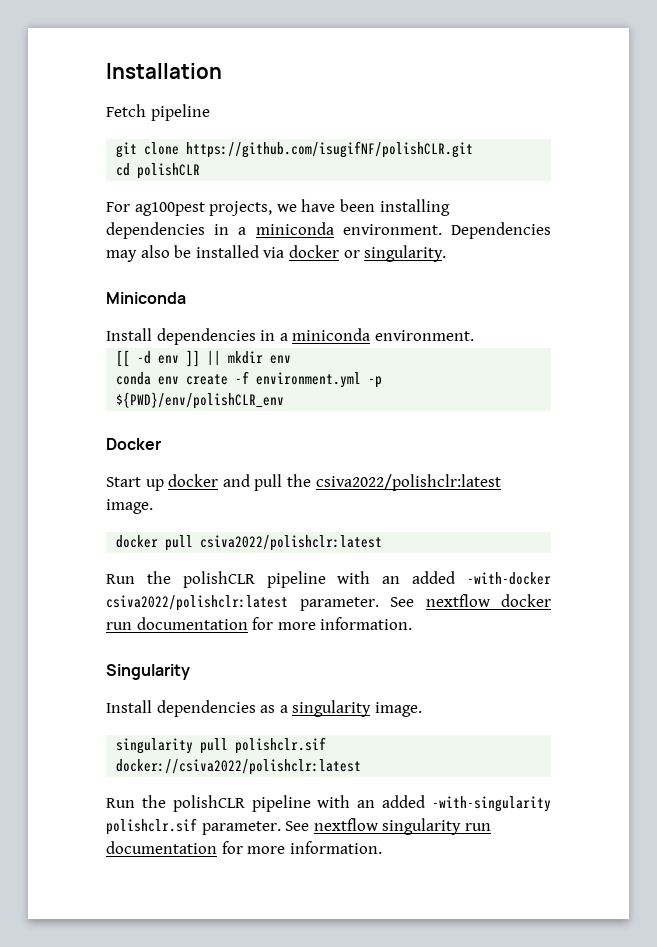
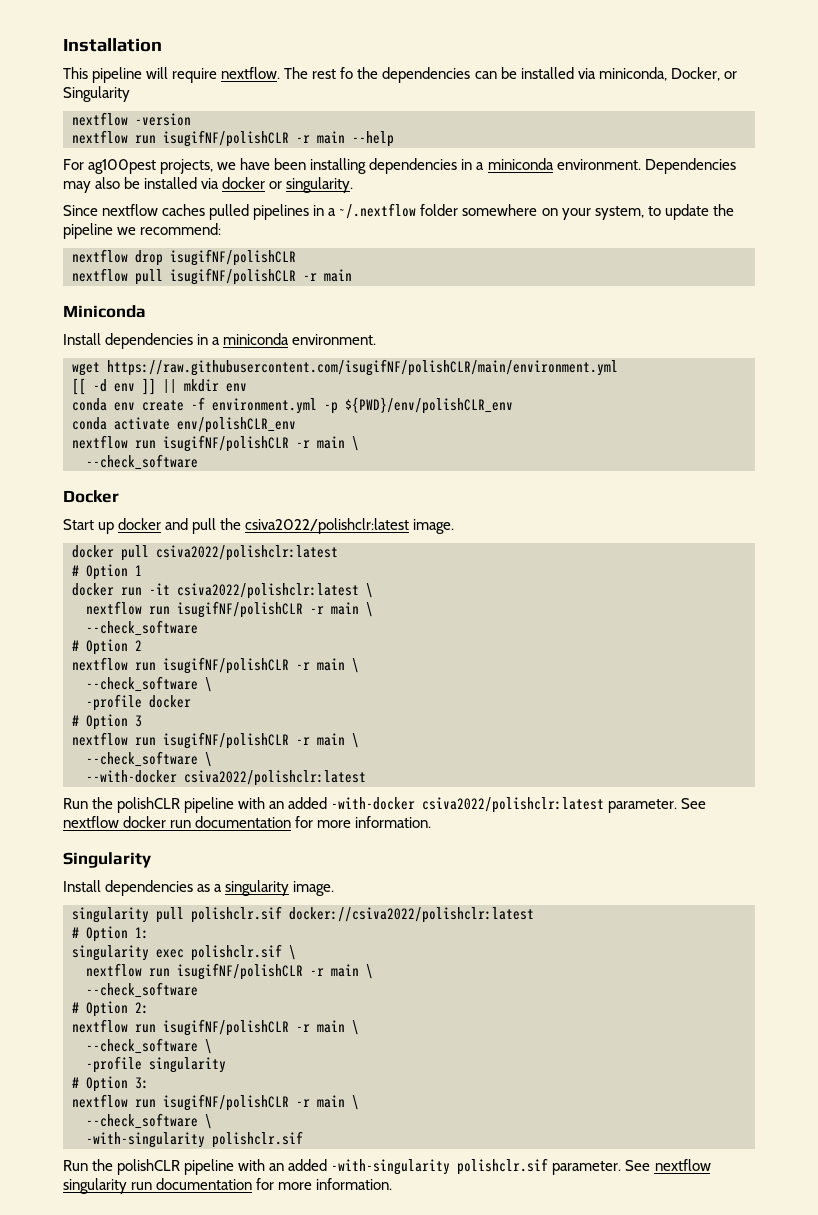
[106,104,210,121] [116,141,474,158] [116,163,201,179] Fetch pipeline // git clone https://github.com/isugifNF/polishCLR.git // cd polishCLR -> [63,67,737,83] [63,86,130,102] [72,112,191,126] [72,130,394,147] This pipeline will require nextflow. The rest fo the dependencies can be installed via miniconda, Docker, or Singularity // nextflow -version // nextflow run isugifNF/polishCLR -r main --help
(447, 253) none -> [63,203,734,220] [63,223,222,239] [72,249,296,266] [72,268,352,285] // Since nextflow caches pulled pipelines in a ~/.nextflow folder somewhere on your system, to update the pipeline we recommend: // nextflow drop isugifNF/polishCLR // nextflow pull isugifNF/polishCLR -r main
(474, 335) none -> [72,359,618,376] // wget https://raw.githubusercontent.com/isugifNF/polishCLR/main/environment.yml
(285, 400) none -> [72,417,296,433] [72,435,359,452] [86,454,198,470] // conda activate env/polishCLR_env // nextflow run isugifNF/polishCLR -r main \ // --check_software
(383, 543) none -> [72,564,142,580] [72,583,373,599] [86,601,373,618] [86,620,198,636] [72,639,142,655] [72,657,359,674] [86,676,212,692] [86,694,191,711] [72,714,142,730] [72,732,359,749] [86,751,212,767] [86,770,366,786] // # Option 1 // docker run -it csiva2022/polishclr:latest \ // nextflow run isugifNF/polishCLR -r main \ // --check_software // # Option 2 // nextflow run isugifNF/polishCLR -r main \ // --check_software \ // -profile docker // # Option 3 // nextflow run isugifNF/polishCLR -r main \ // --check_software \ // --with-docker csiva2022/polishclr:latest
(362, 767) none -> [72,926,149,942] [72,944,296,961] [86,963,373,980] [86,982,198,998] [72,1001,149,1017] [72,1019,359,1036] [86,1038,212,1054] [86,1056,226,1073] [72,1076,149,1092] [72,1094,359,1111] [86,1113,212,1129] [86,1131,303,1148] // # Option 1: // singularity exec polishclr.sif \ // nextflow run isugifNF/polishCLR -r main \ // --check_software // # Option 2: // nextflow run isugifNF/polishCLR -r main \ // --check_software \ // -profile singularity // # Option 3: // nextflow run isugifNF/polishCLR -r main \ // --check_software \ // -with-singularity polishclr.sif

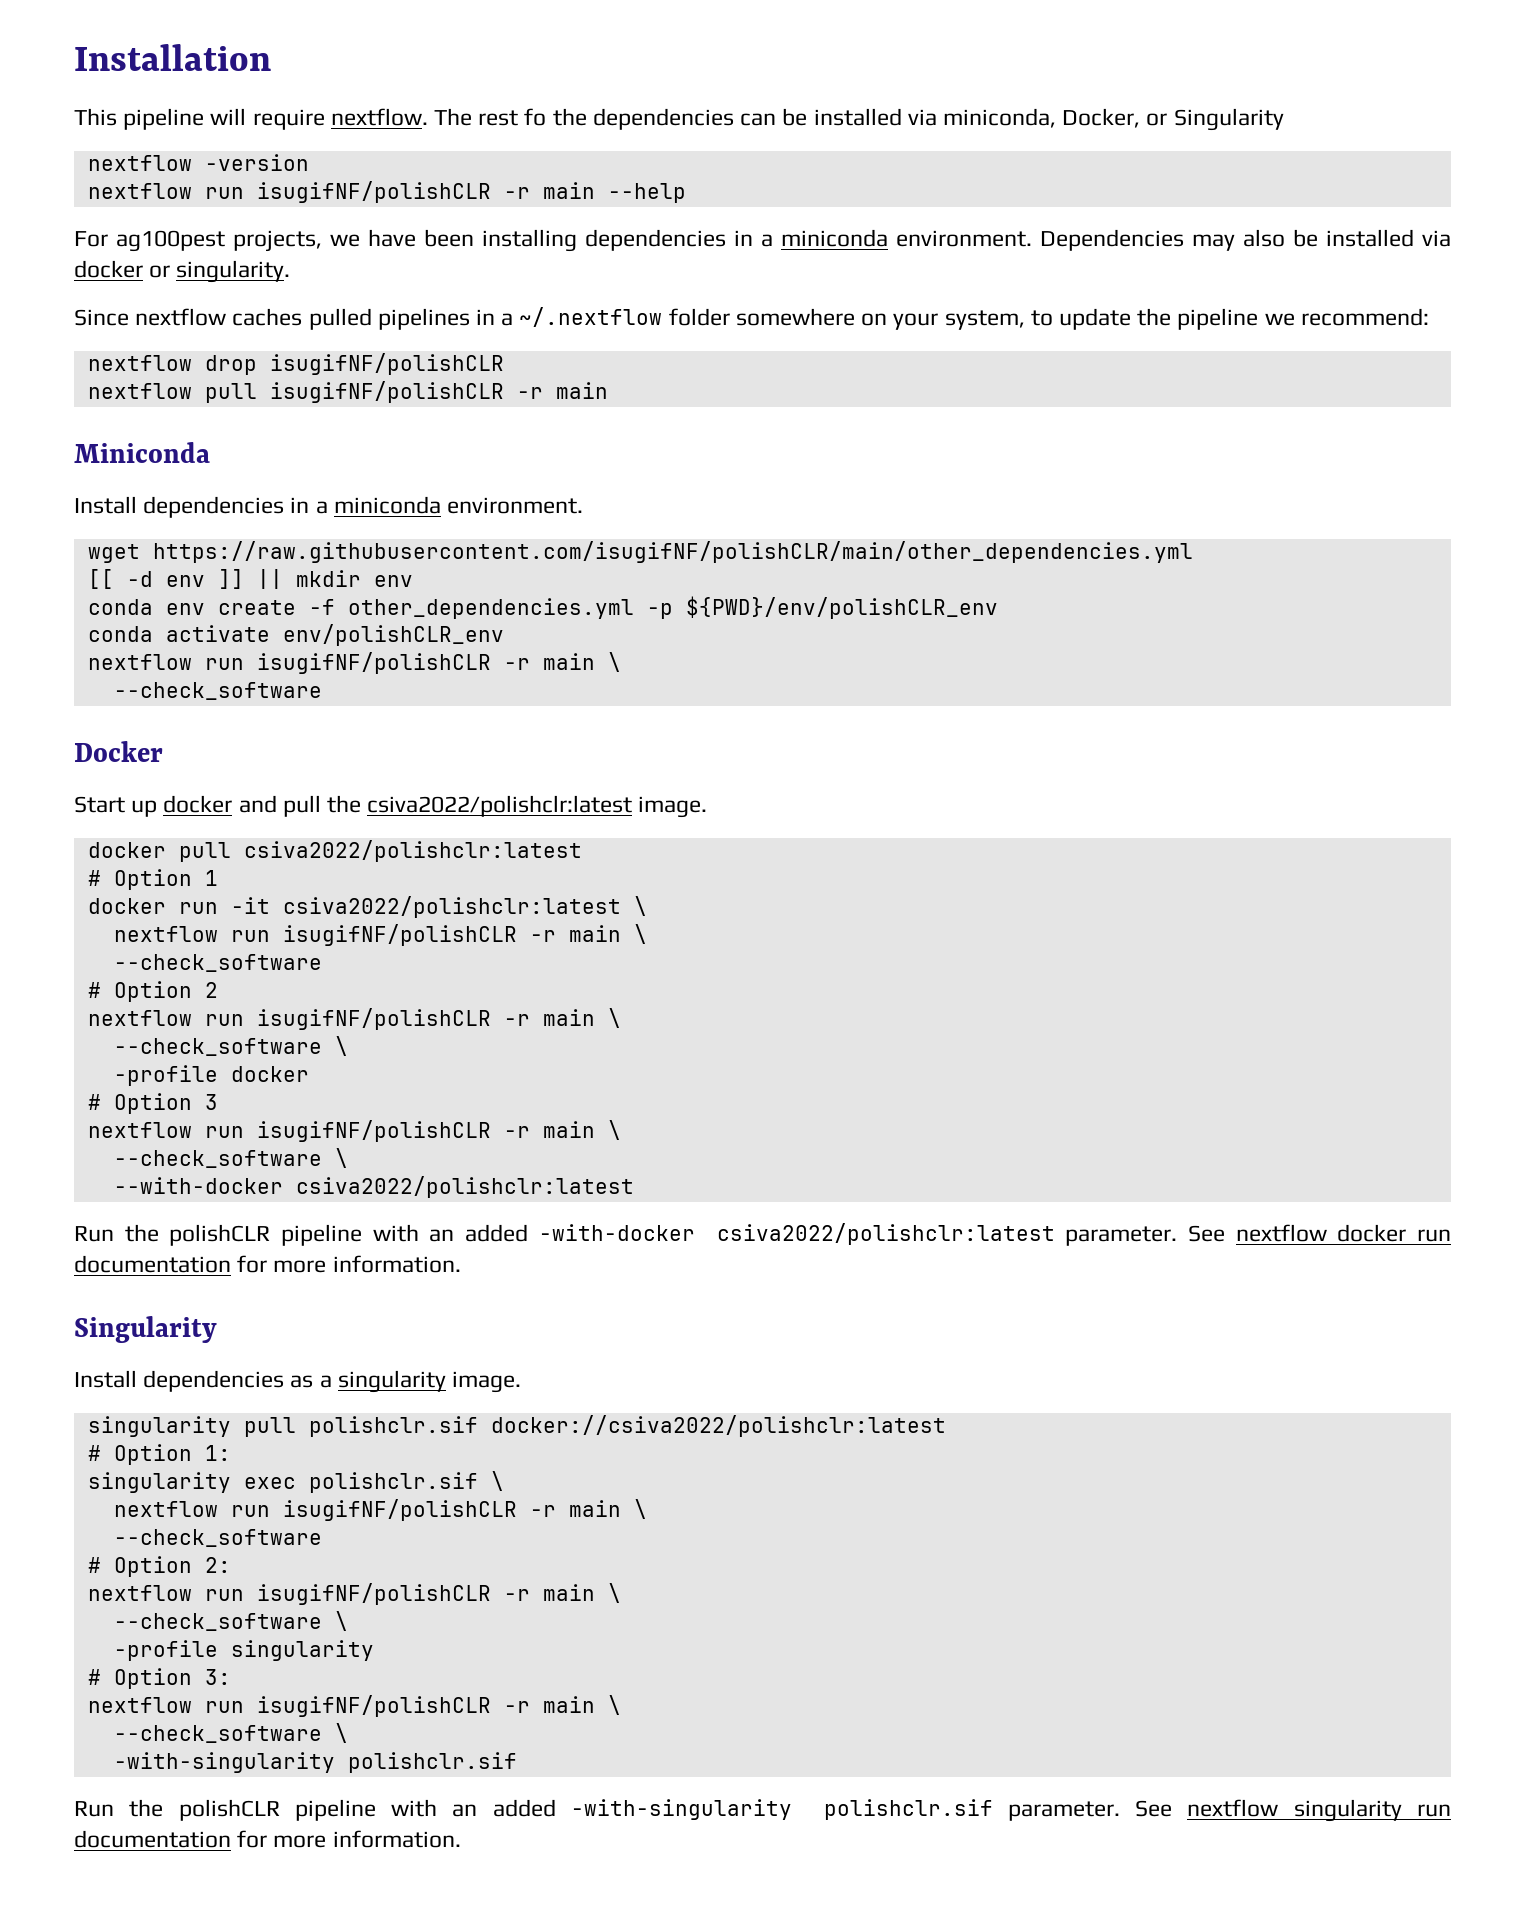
[107,359,618,376] https://raw.githubusercontent.com/isugifNF/polishCLR/main/environment.yml -> [152,541,1193,563] https://raw.githubusercontent.com/isugifNF/polishCLR/main/other_dependencies.yml
[212,398,317,414] environment.yml -> [347,598,634,619] other_dependencies.yml

